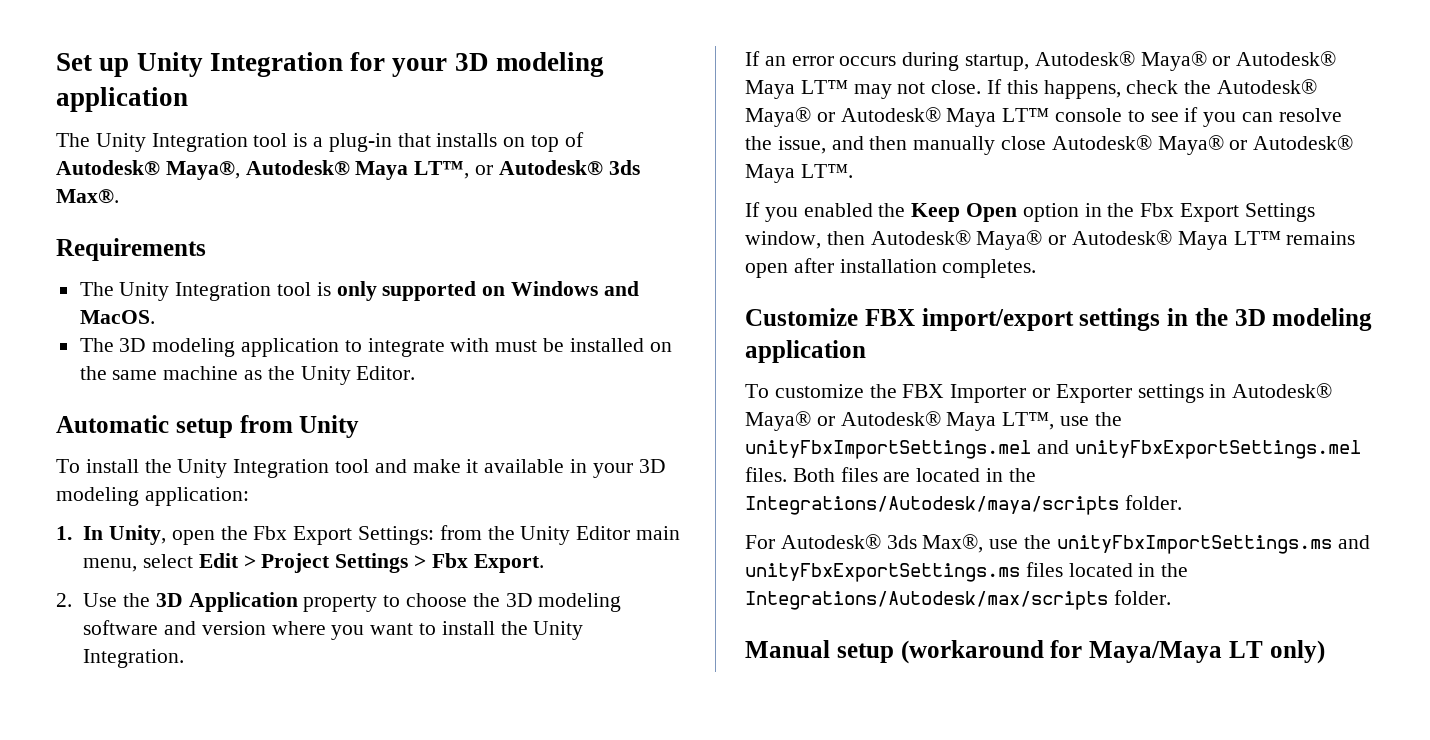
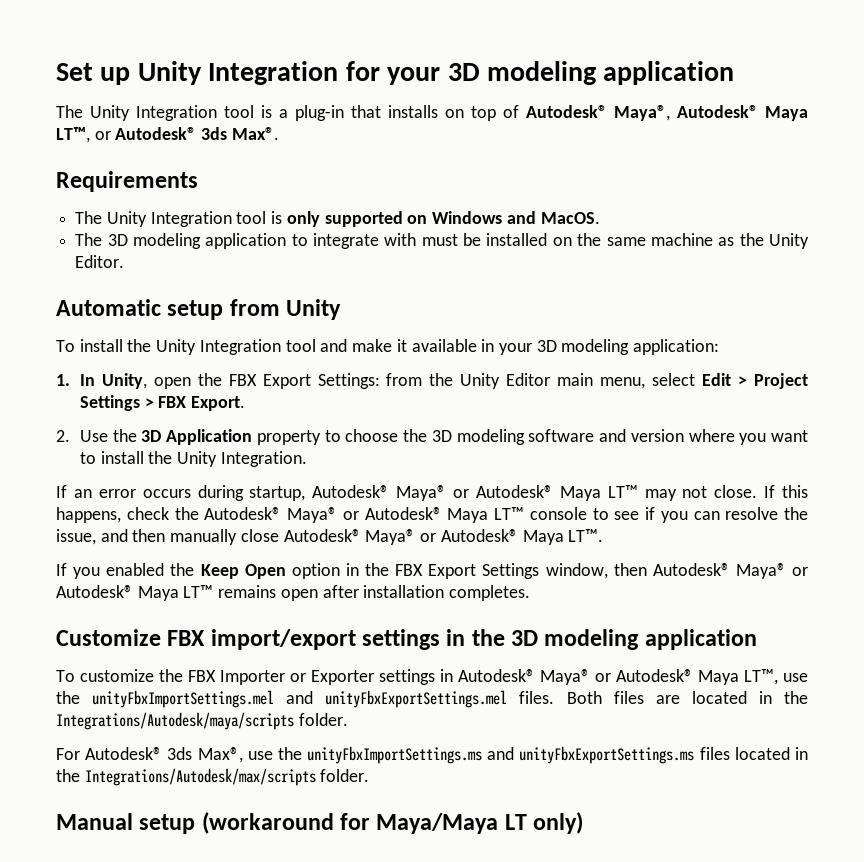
[253,526,288,540] Fbx -> [228,374,257,386] FBX
[431,553,468,568] Fbx -> [158,396,187,408] FBX
[1140,203,1175,217] Fbx -> [395,564,424,576] FBX

